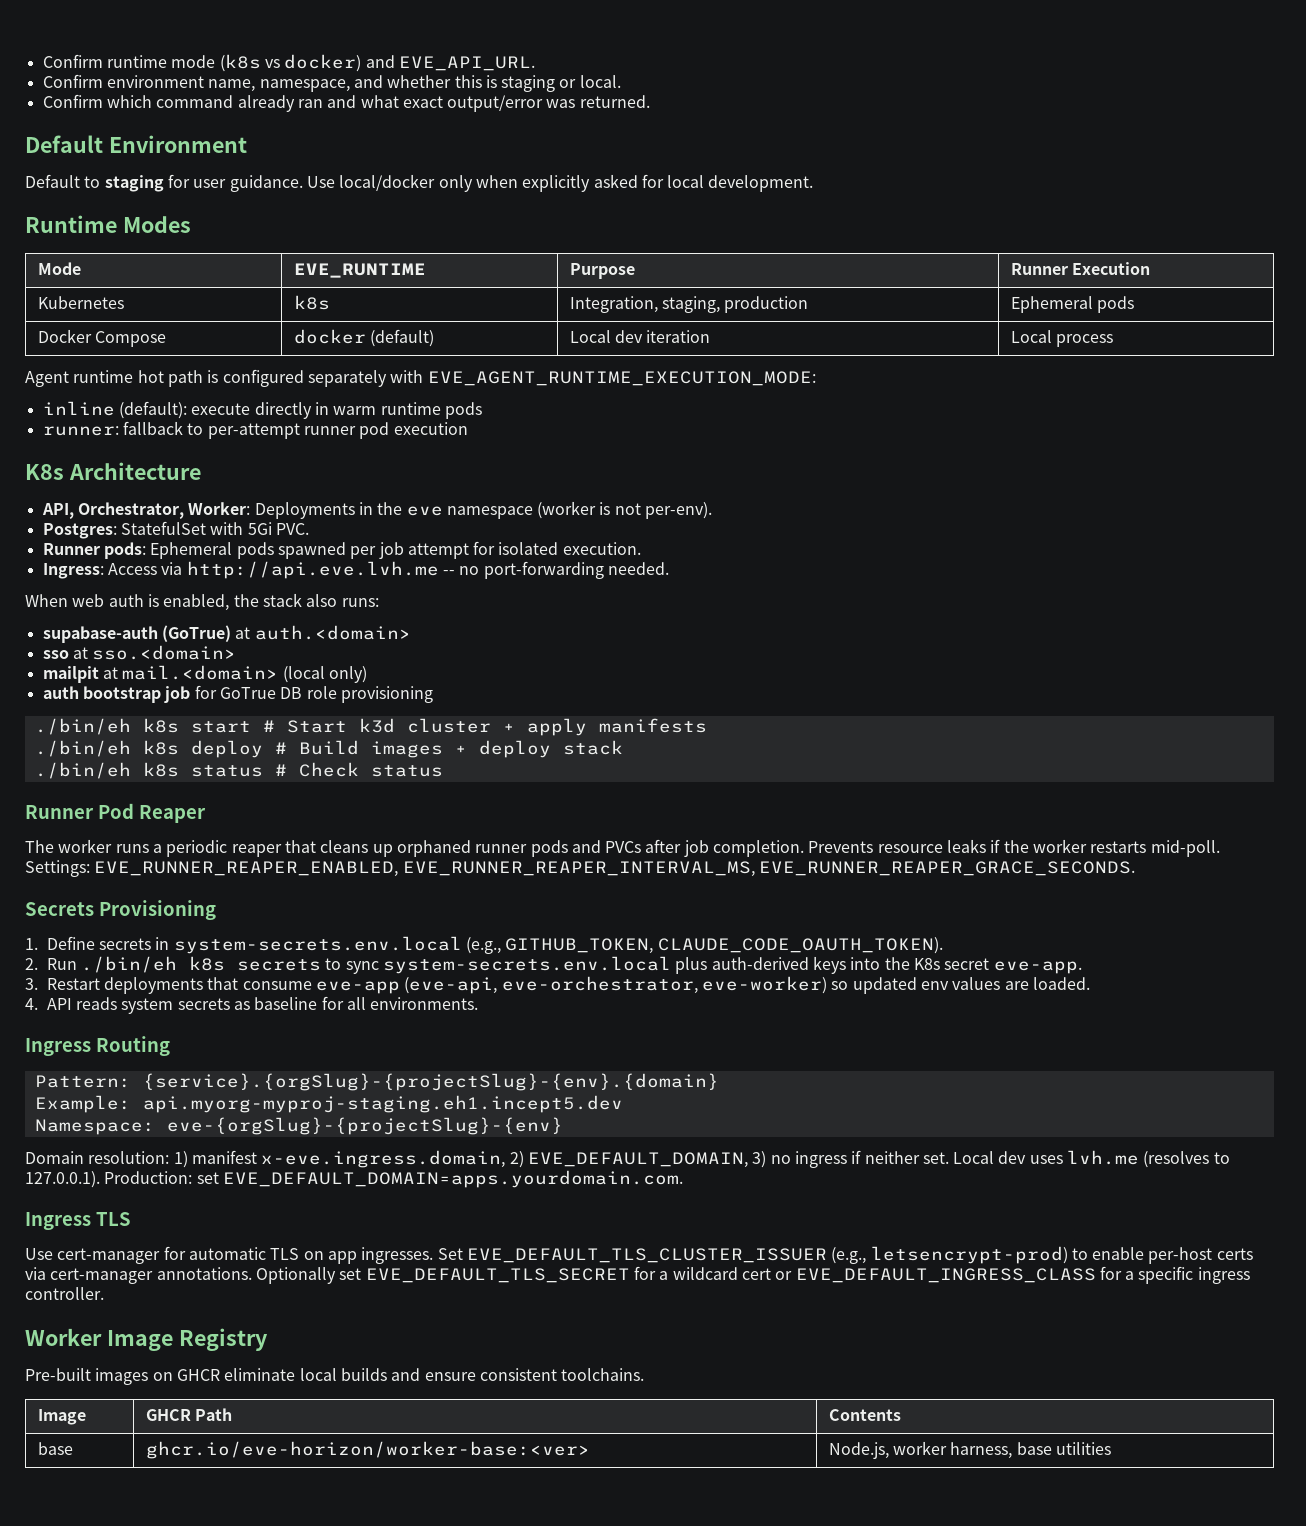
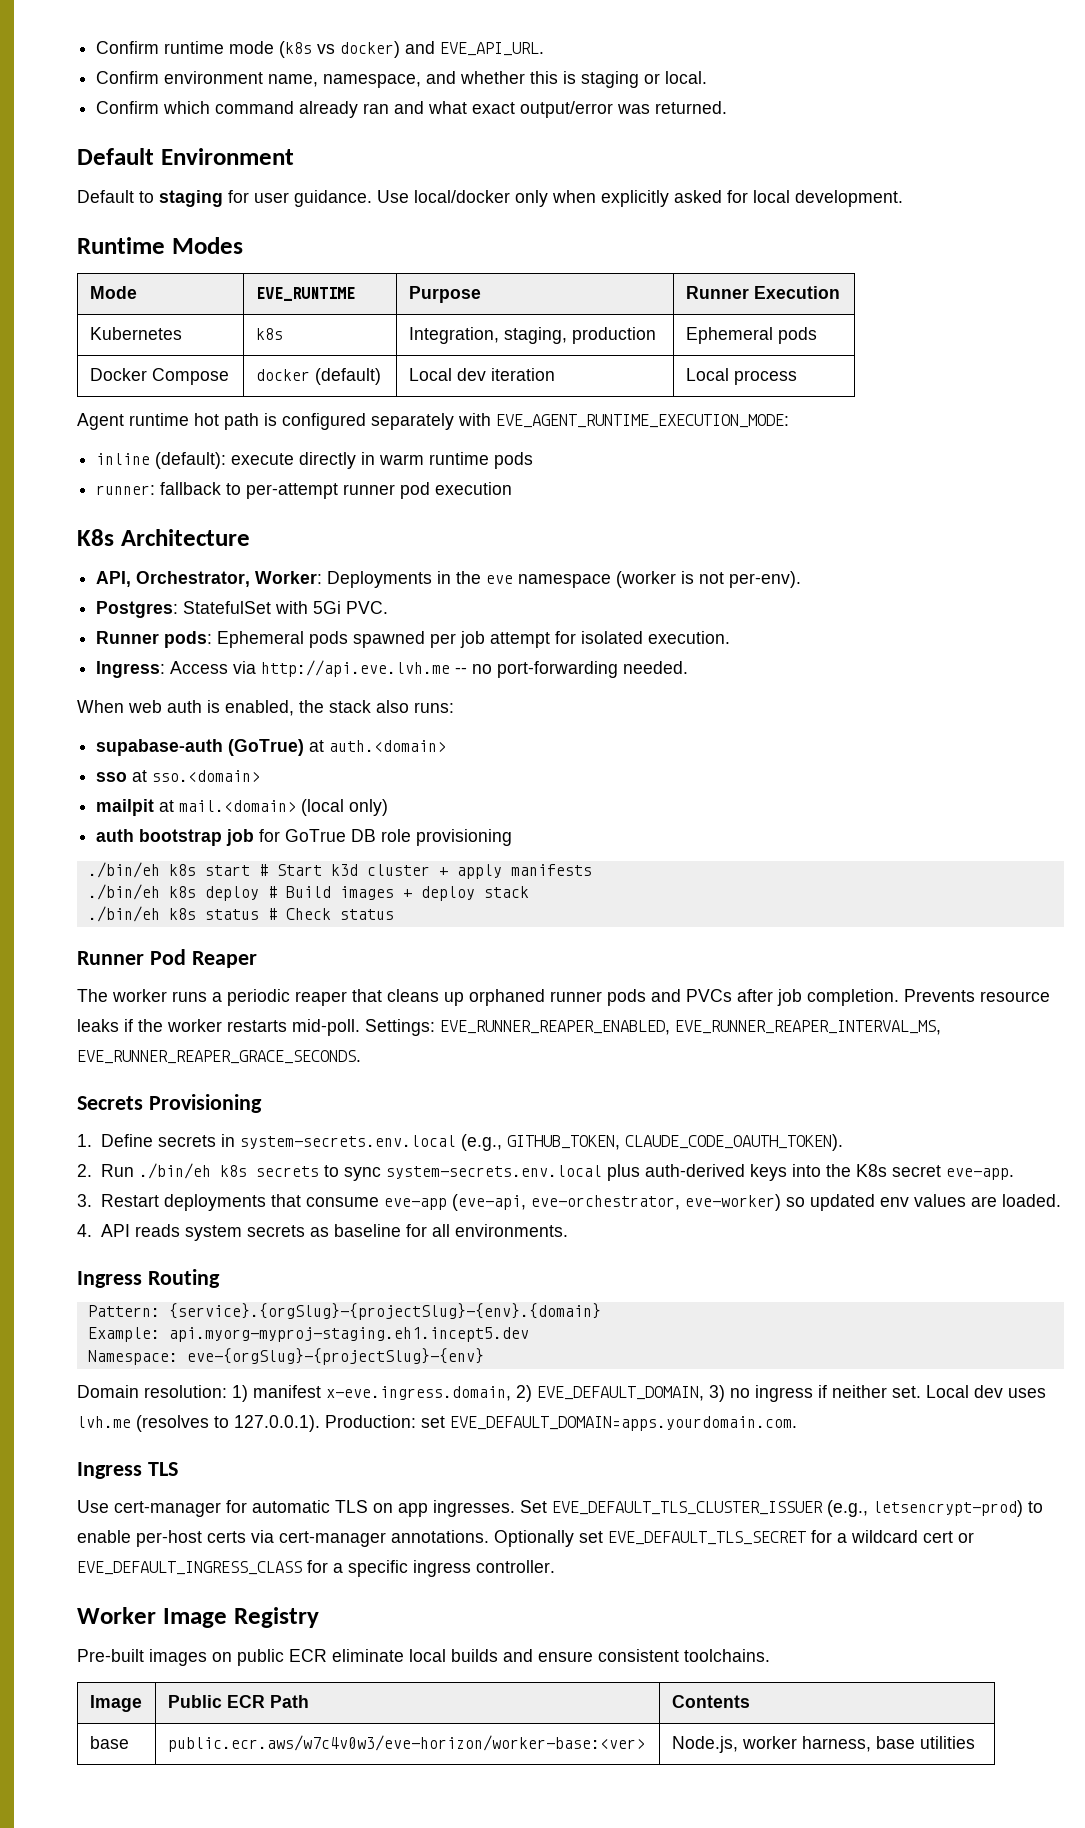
[176,1369,220,1381] GHCR -> [237,1649,327,1666] public ECR
[145,1409,191,1421] GHCR -> [167,1695,265,1708] Public ECR
[145,1441,590,1459] ghcr.io/eve-horizon/worker-base:<ver> -> [167,1735,645,1752] public.ecr.aws/w7c4v0w3/eve-horizon/worker-base:<ver>

